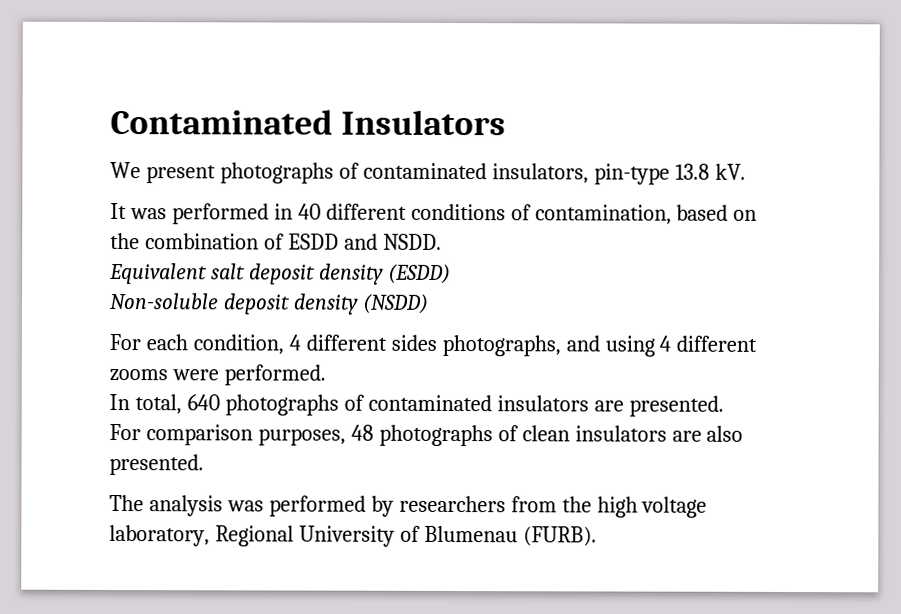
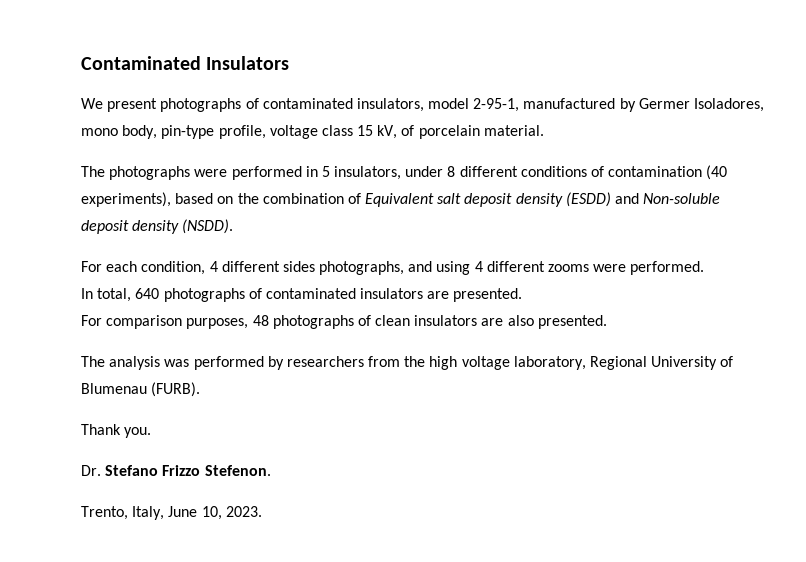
[593,163,746,185] [110,202,672,225] pin-type 13.8 kV. // It was performed in 40 different conditions of contamination, -> [428,98,765,112] [81,125,544,139] [81,165,728,180] [81,192,171,207] model 2-95-1, manufactured by Germer Isoladores, mono body, pin-type profile, voltage class 15 kV, of porcelain material. // The photographs were performed in 5 insulators, under 8 different conditions of contamination (40 experiments),
[287,233,442,250] ESDD and NSDD. // -> (361, 198) none
(451, 273) // -> [615,193,640,204] and
[361,293,429,314] (NSDD) -> [182,219,234,234] (NSDD).
(597, 536) none -> [81,424,152,438] [81,465,271,476] [81,506,262,520] // Thank you. // Dr. Stefano Frizzo Stefenon. // Trento, Italy, June 10, 2023.

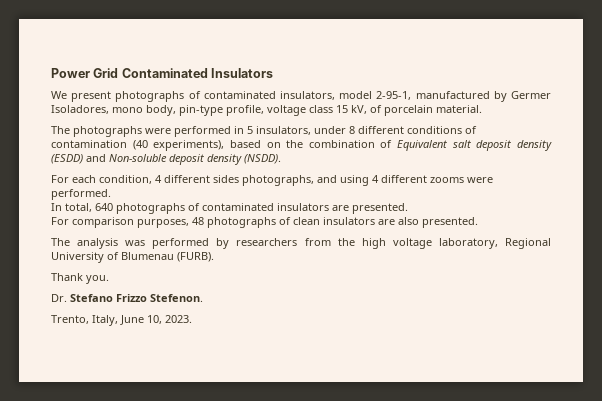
(81, 63) none -> [51,68,119,78] Power Grid

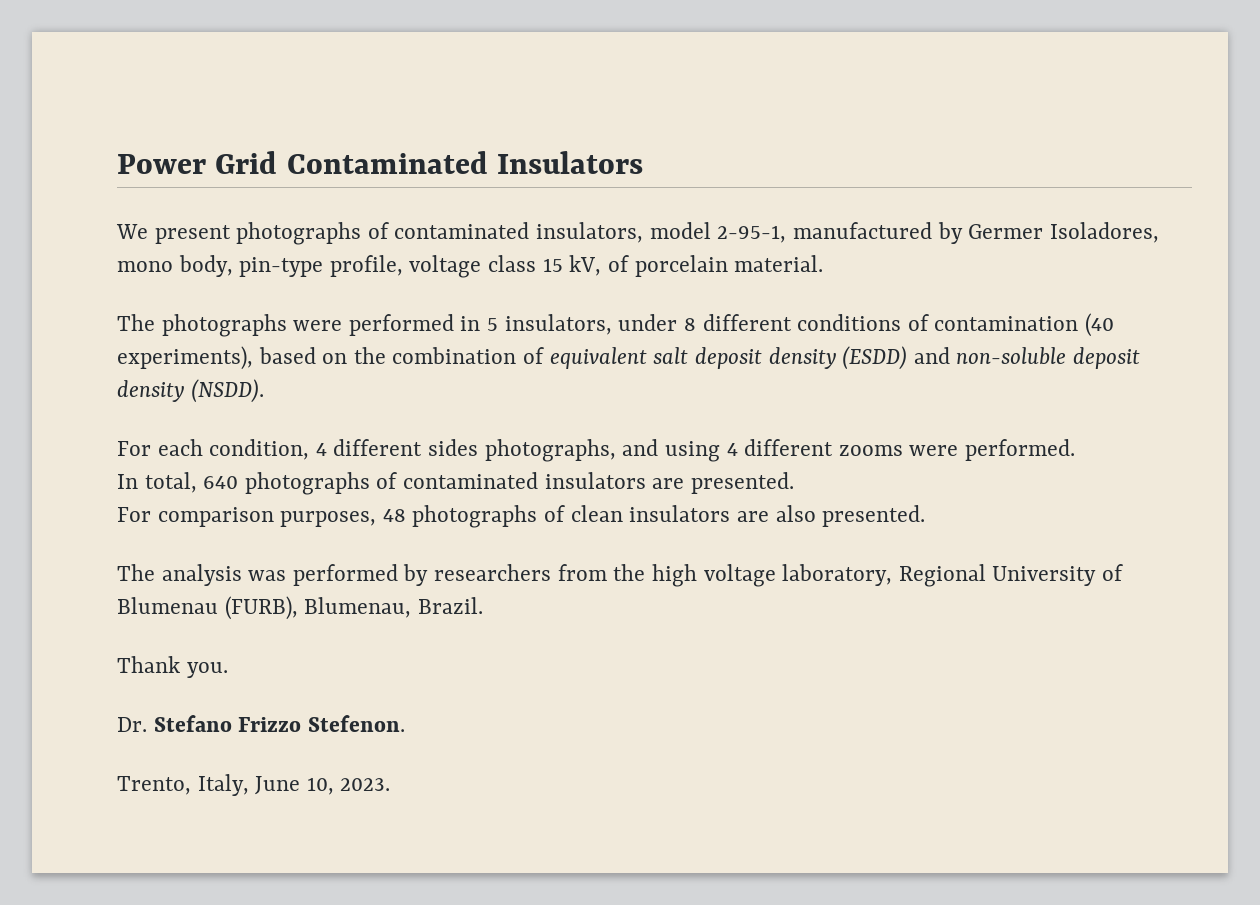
[397,140,448,151] Equivalent -> [549,347,647,369] equivalent
[109,154,167,162] Non-soluble -> [956,347,1067,365] non-soluble
[177,252,214,262] (FURB). -> [224,596,483,620] (FURB), Blumenau, Brazil.

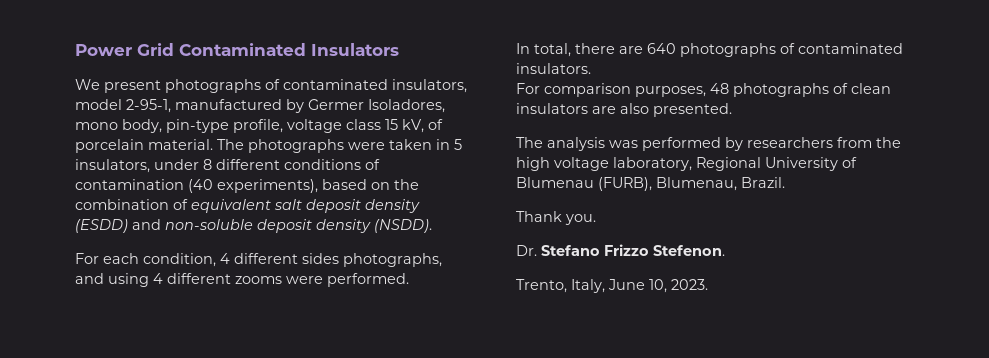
(824, 263) // -> (213, 144) none
[348,314,454,336] performed -> [389,139,432,150] taken
(197, 482) none -> [575,43,643,54] there are
[544,472,794,494] insulators are presented. -> [516,63,591,74] insulators.

